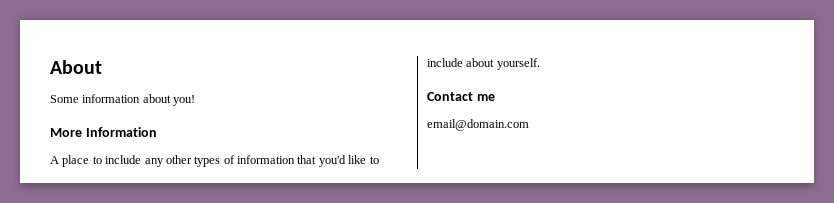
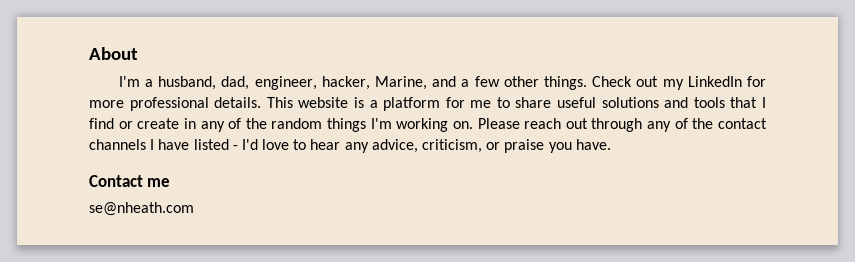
[50,94,196,106] [50,127,157,137] [50,155,379,167] [427,58,540,70] Some information about you! // More Information // A place to include any other types of information that you'd like to include about yourself. -> [118,76,766,90] [89,97,766,111] [89,118,768,132] [89,139,611,153] I'm a husband, dad, engineer, hacker, Marine, and a few other things. Check out my LinkedIn for more professional details. This website is a platform for me to share useful solutions and tools that I find or create in any of the random things I'm working on. Please reach out through any of the contact channels I have listed - I'd love to hear any advice, criticism, or praise you have.
[427,119,529,131] email@domain.com -> [89,202,194,216] se@nheath.com

